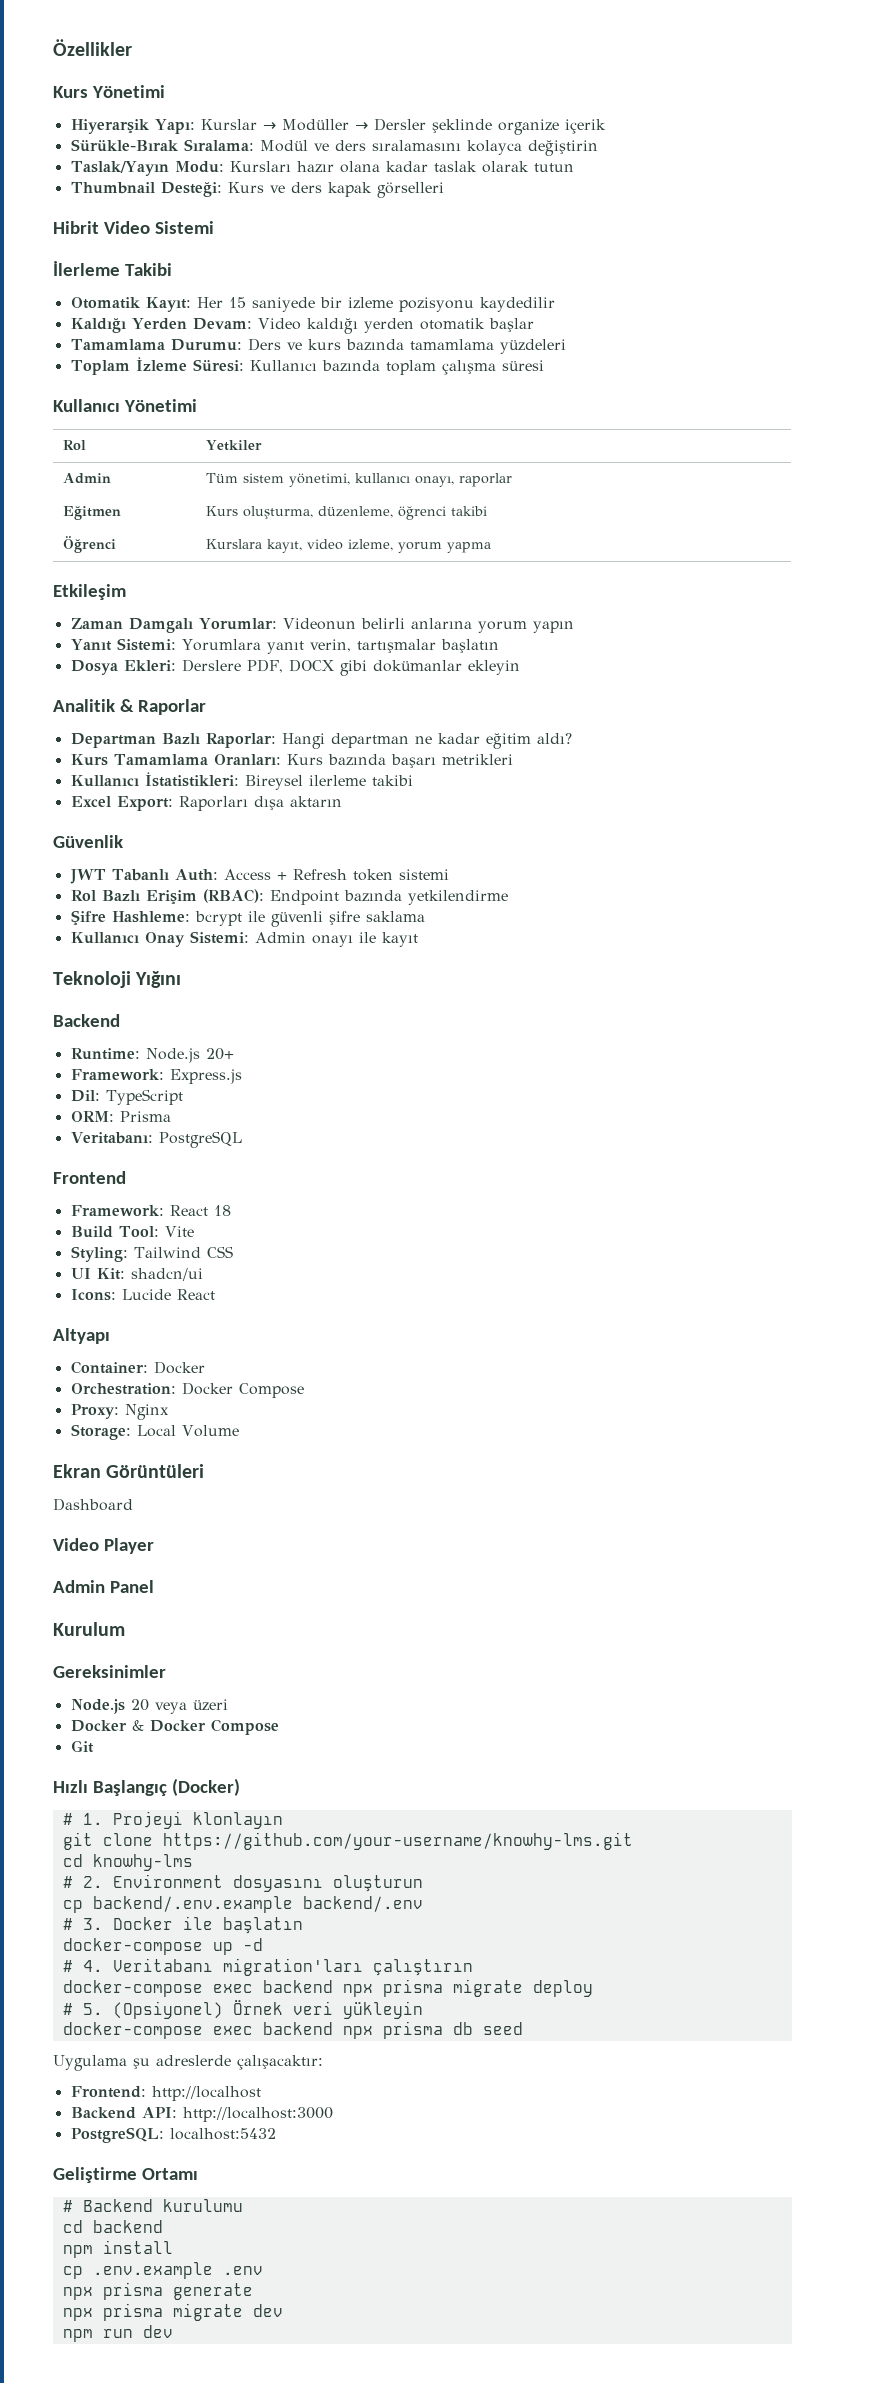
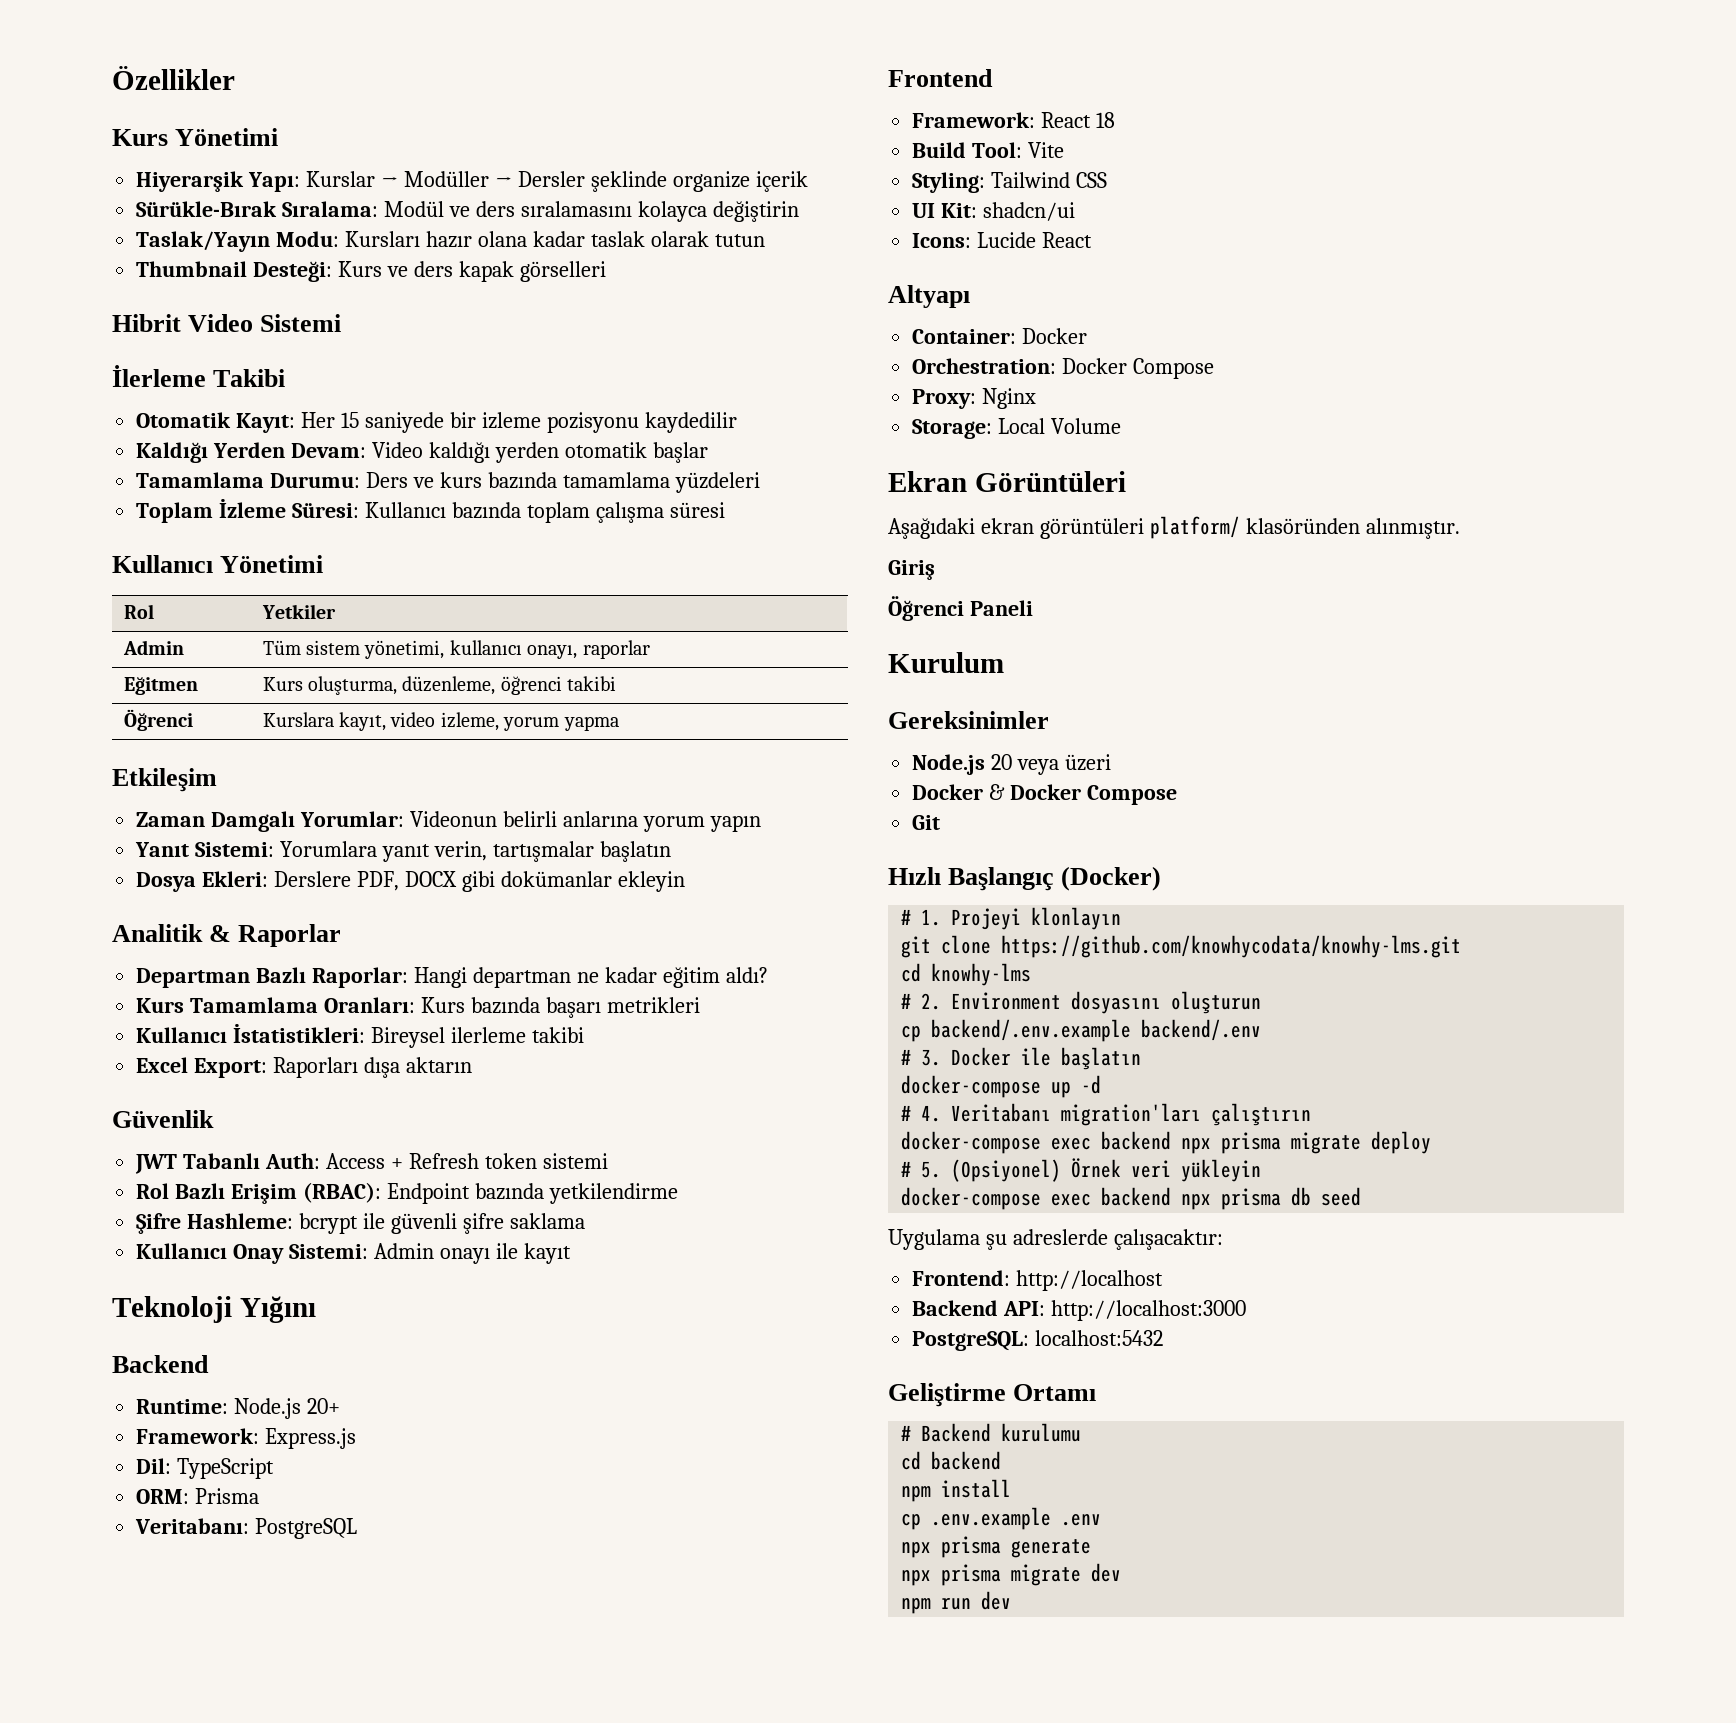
[53,1498,133,1511] [53,1538,154,1554] [53,1580,154,1593] Dashboard // Video Player // Admin Panel -> [888,516,1460,539] [888,560,935,580] [888,596,1033,621] Aşağıdaki ekran görüntüleri platform/ klasöründen alınmıştır. // Giriş // Öğrenci Paneli
[162,1832,633,1850] https://github.com/your-username/knowhy-lms.git -> [1001,935,1462,958] https://github.com/knowhycodata/knowhy-lms.git

